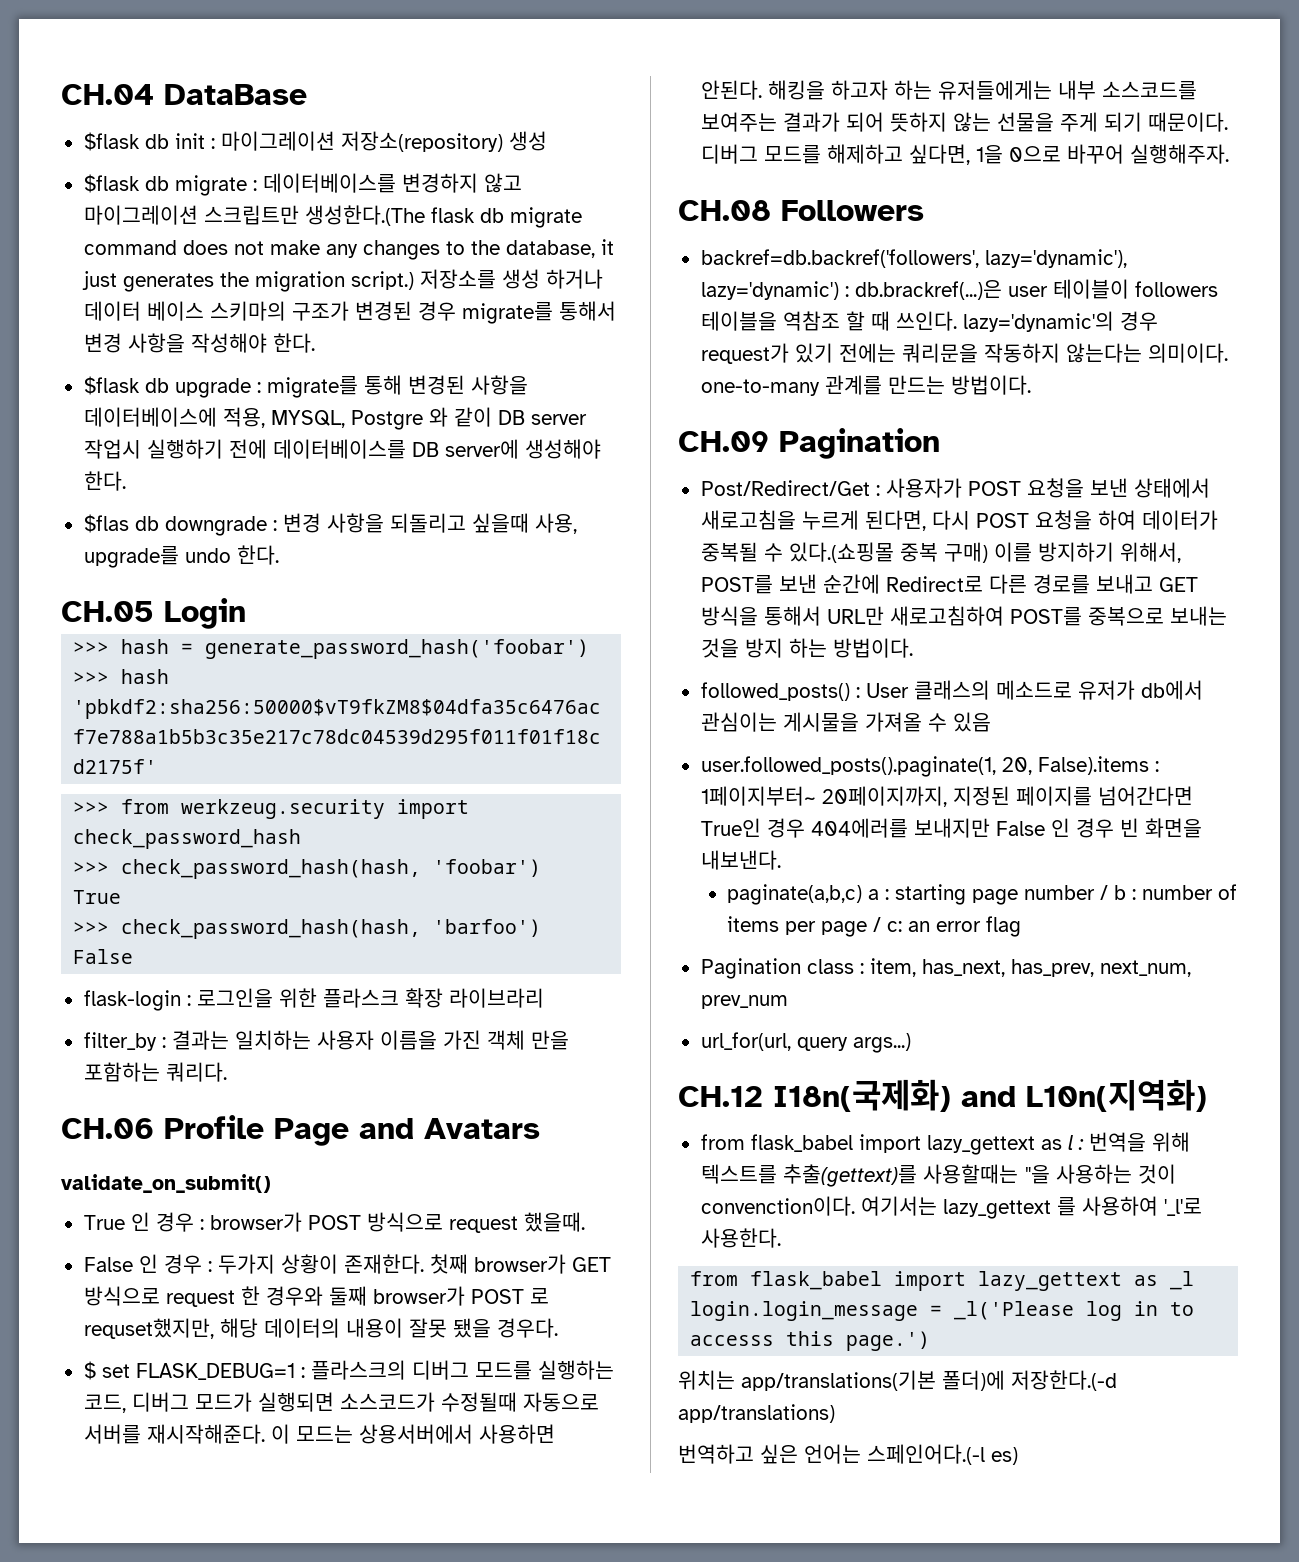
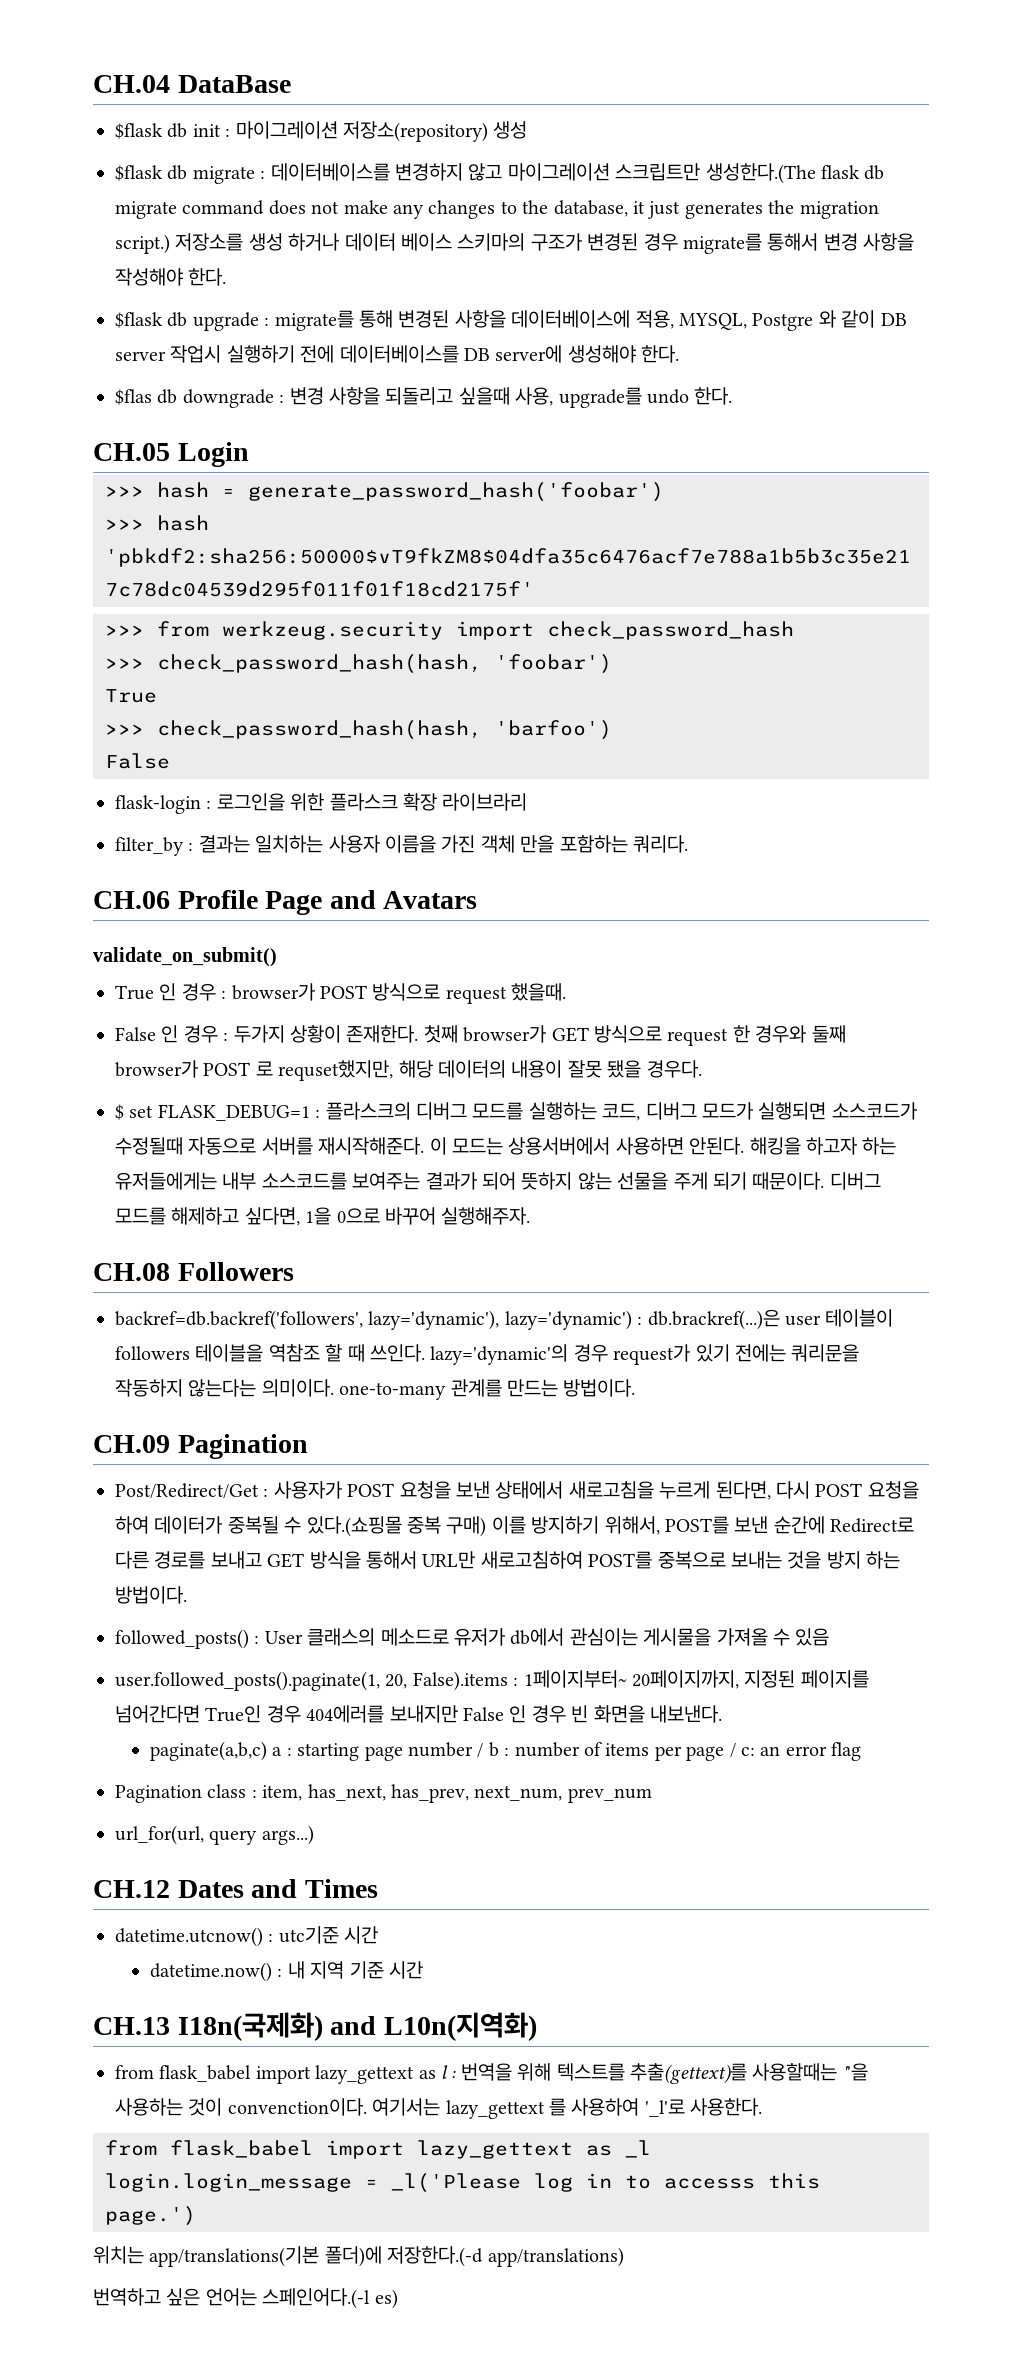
(763, 1096) none -> [177,1879,378,1898] [115,1926,379,1947] [149,1961,423,1982] [93,2017,170,2035] Dates and Times // datetime.utcnow() : utc기준 시간 // datetime.now() : 내 지역 기준 시간 // CH.13

